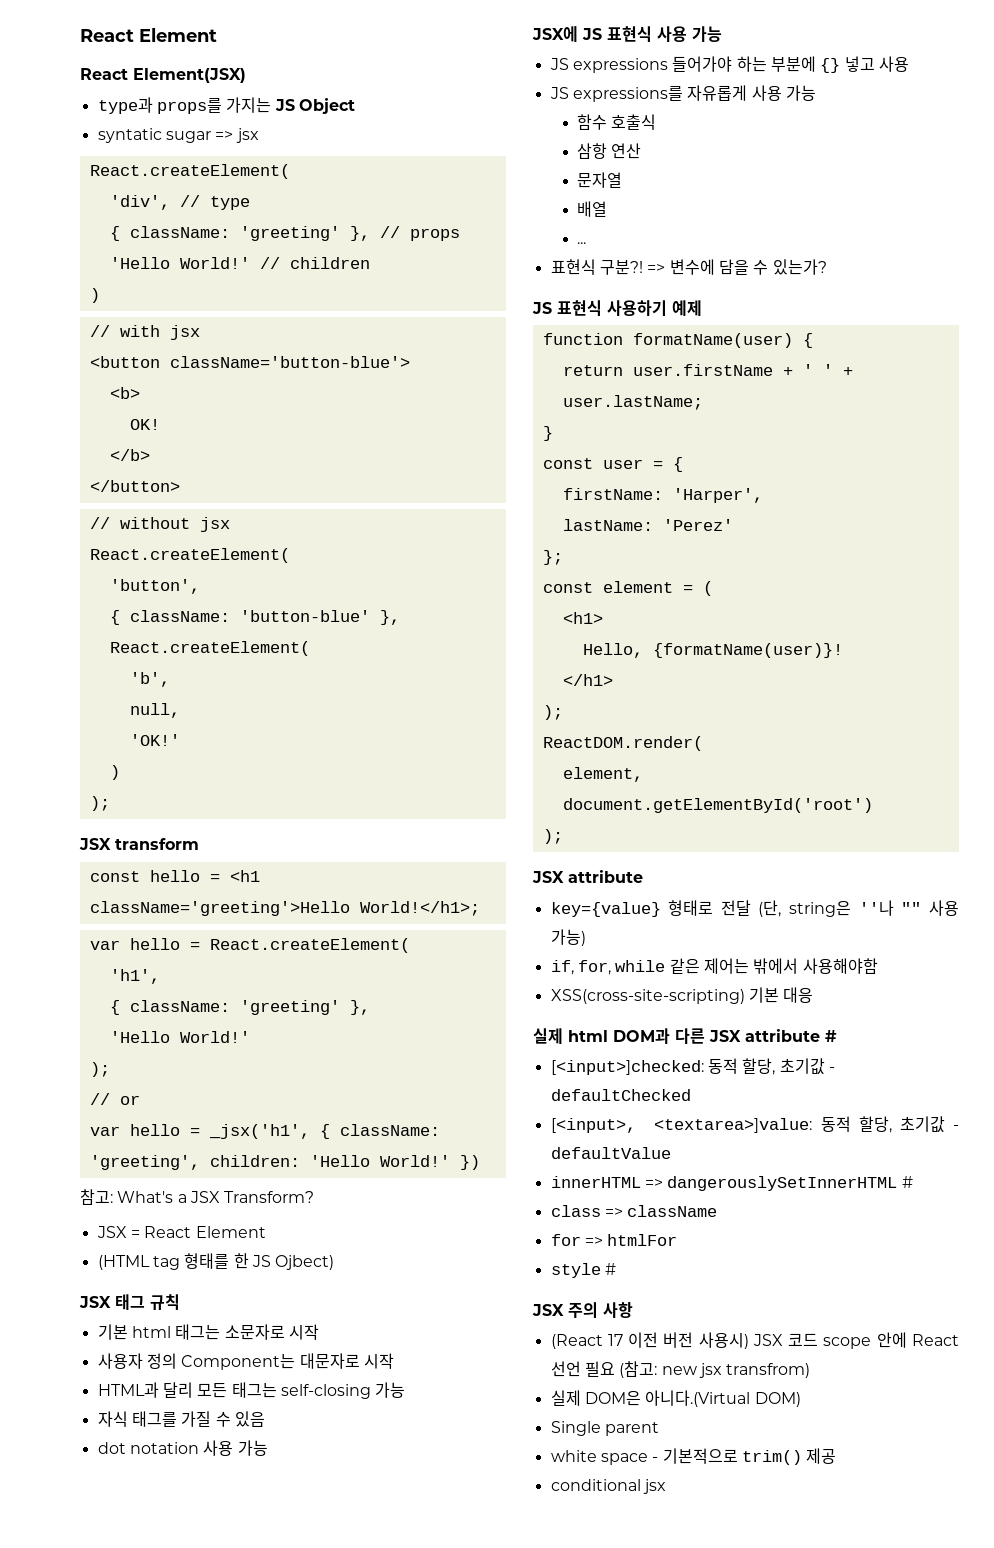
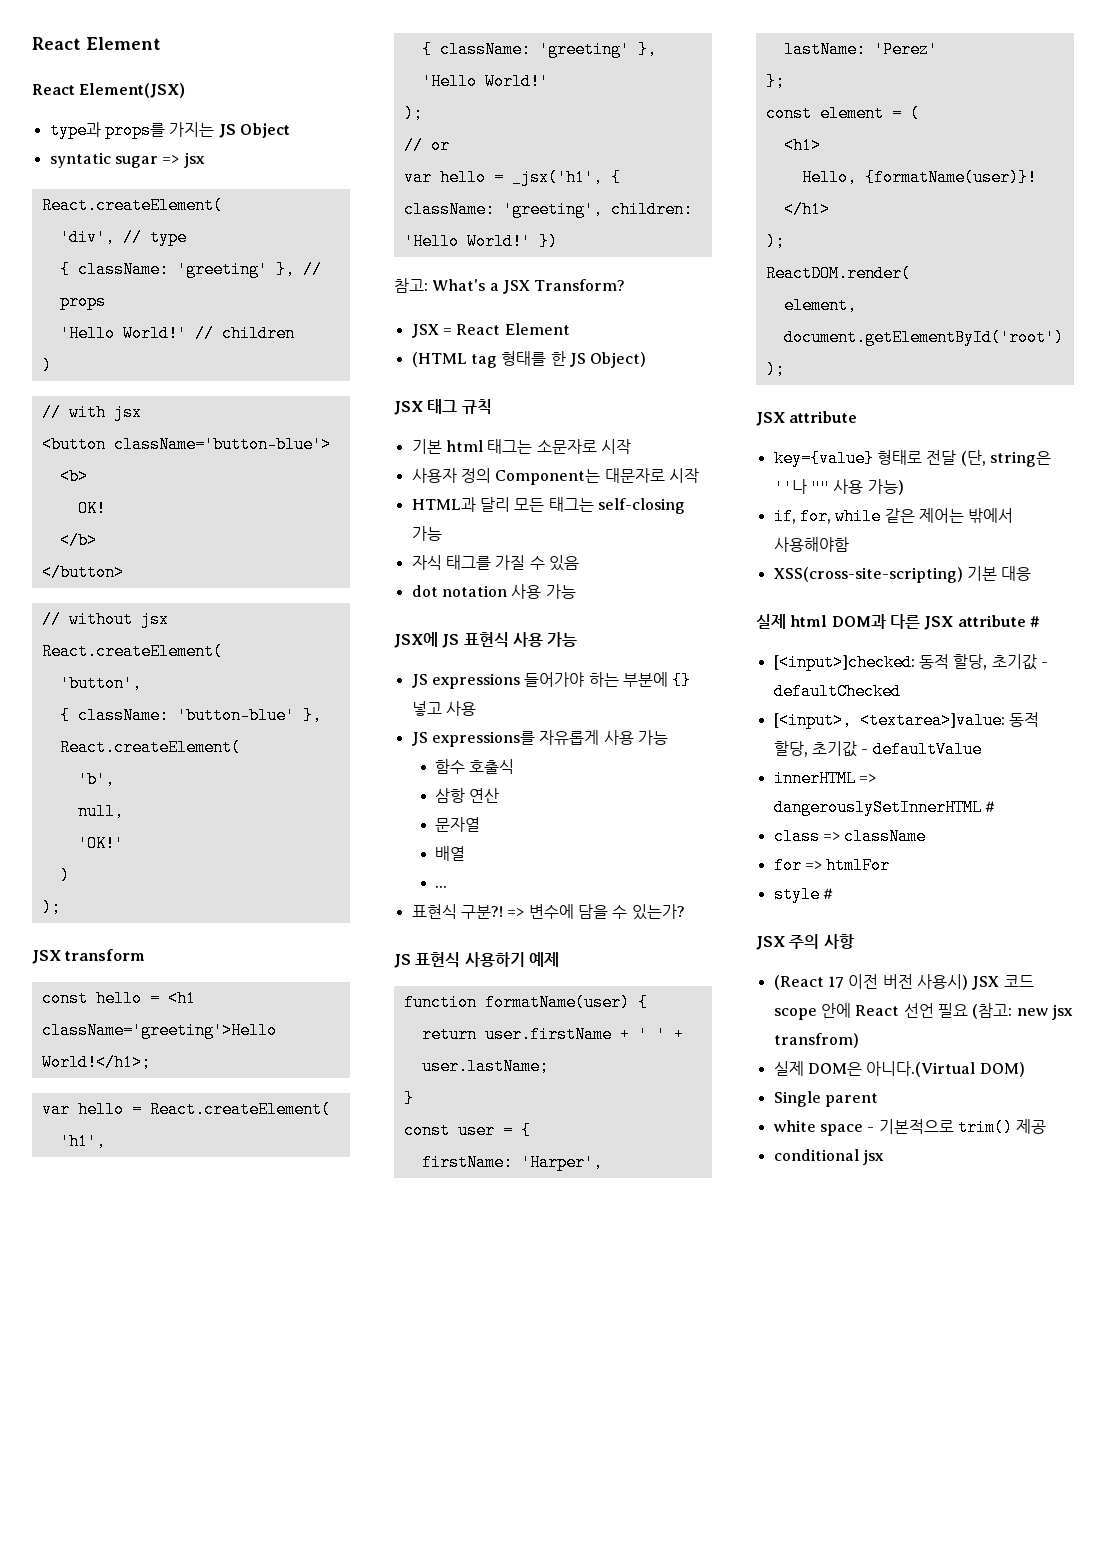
[275,1255,335,1270] Ojbect) -> [590,352,647,368] Object)

